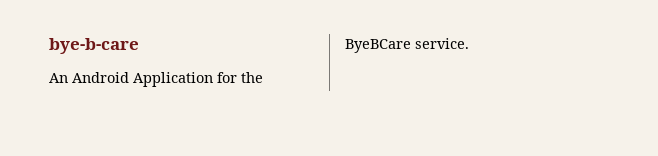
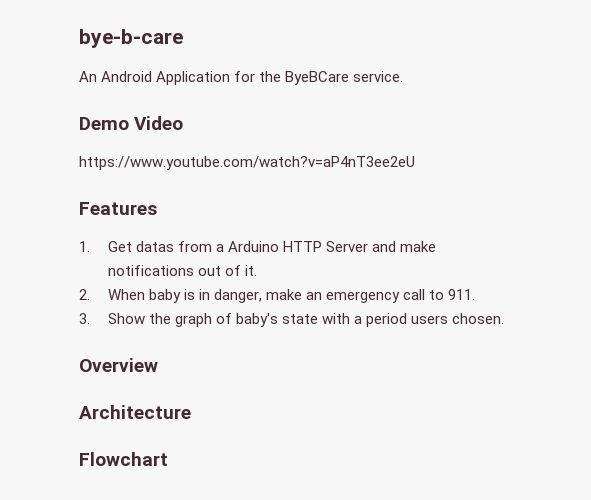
(469, 43) none -> [79,116,184,130] [79,156,415,170] [79,202,157,215] [79,241,436,252] [107,265,257,276] [79,289,476,303] [79,313,505,327] [79,358,158,372] [79,405,191,419] [79,452,168,466] // Demo Video // https://www.youtube.com/watch?v=aP4nT3ee2eU // Features // 1. Get datas from a Arduino HTTP Server and make notifications out of it. // 2. When baby is in danger, make an emergency call to 911. // 3. Show the graph of baby's state with a period users chosen. // Overview // Architecture // Flowchart

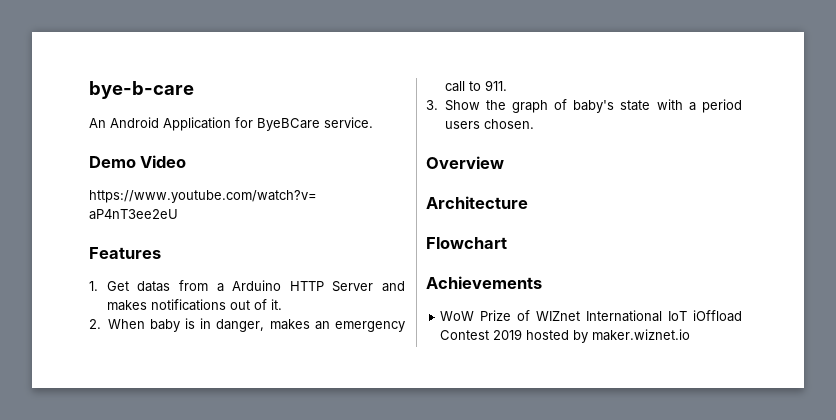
[259,71,282,82] the -> (253, 122) none
[399,241,436,252] make -> [106,300,147,311] makes
[265,289,302,300] make -> [269,319,310,330] makes
(168, 459) none -> [426,276,542,289] [440,310,742,322] [440,329,691,343] // Achievements // WoW Prize of WIZnet International IoT iOffload Contest 2019 hosted by maker.wiznet.io

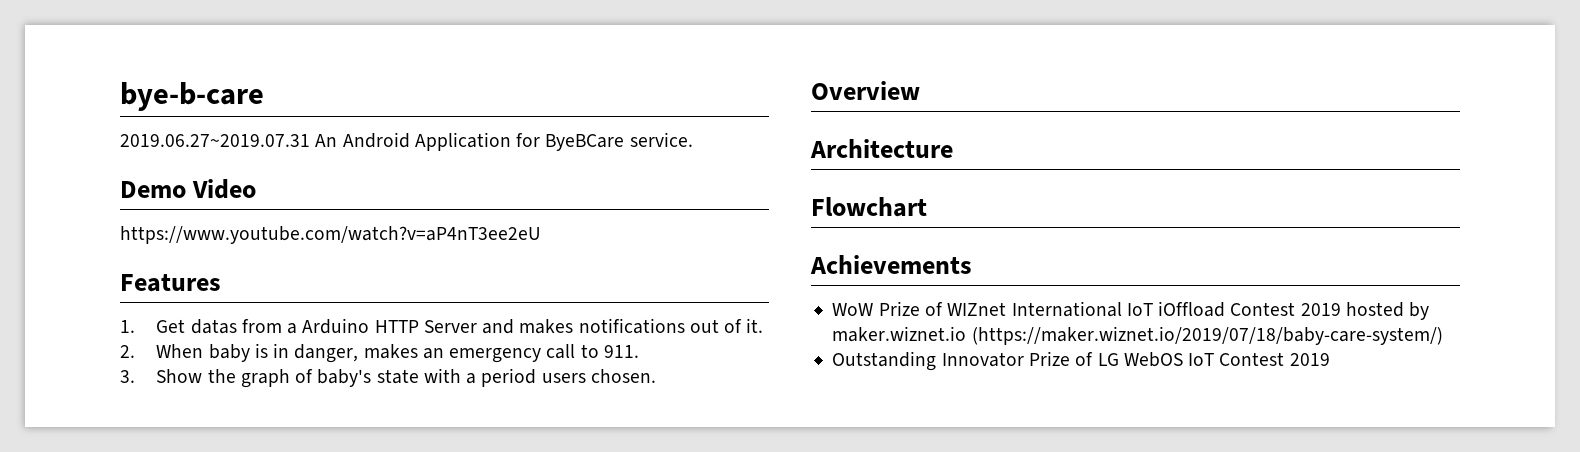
(194, 90) none -> [120,134,310,147] 2019.06.27~2019.07.31
(691, 335) none -> [971,326,1443,345] [832,351,1330,371] (https://maker.wiznet.io/2019/07/18/baby-care-system/) // Outstanding Innovator Prize of LG WebOS IoT Contest 2019

